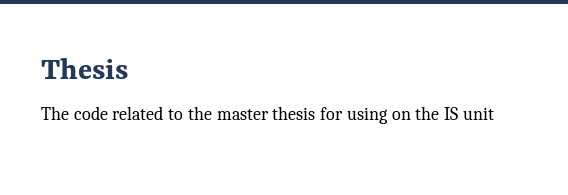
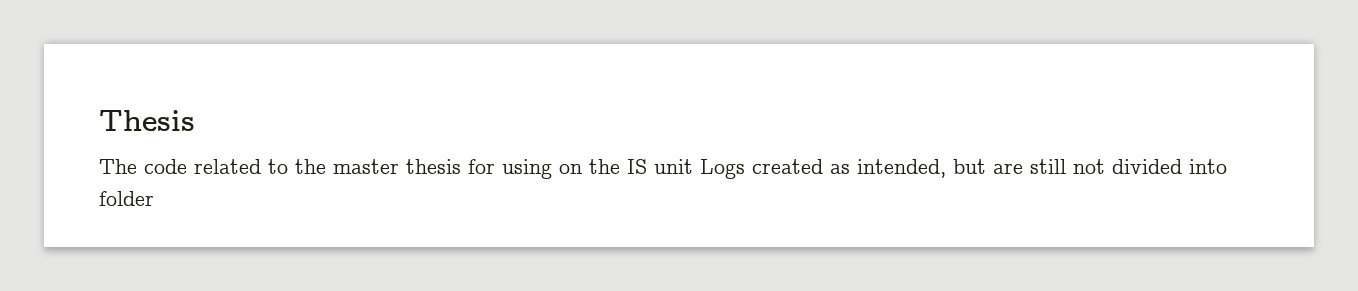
(494, 113) none -> [700,159,1227,179] [99,191,154,206] Logs created as intended, but are still not divided into folder

